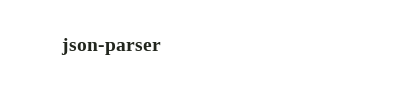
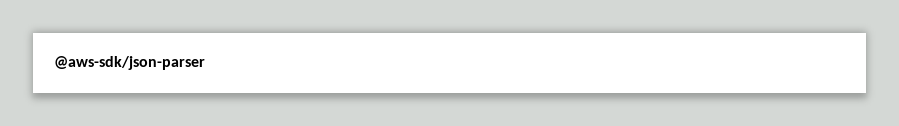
[61,38,161,55] json-parser -> [54,56,205,70] @aws-sdk/json-parser

